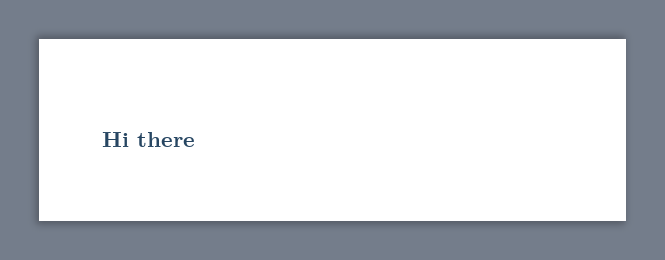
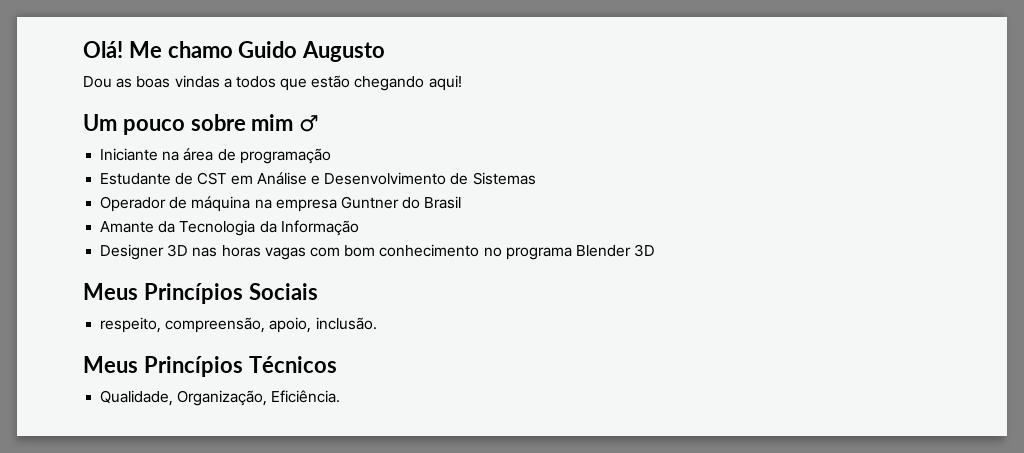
[102,132,195,147] Hi there -> [83,41,386,62] [83,75,462,91] [83,114,320,135] [100,148,331,164] [100,172,536,185] [100,196,462,212] [100,220,359,236] [100,244,656,260] [83,283,318,304] [100,317,377,333] [83,356,337,377] [100,390,341,406] Olá! Me chamo Guido Augusto // Dou as boas vindas a todos que estão chegando aqui! // Um pouco sobre mim ♂ // Iniciante na área de programação // Estudante de CST em Análise e Desenvolvimento de Sistemas // Operador de máquina na empresa Guntner do Brasil // Amante da Tecnologia da Informação // Designer 3D nas horas vagas com bom conhecimento no programa Blender 3D // Meus Princípios Sociais // respeito, compreensão, apoio, inclusão. // Meus Princípios Técnicos // Qualidade, Organização, Eficiência.

